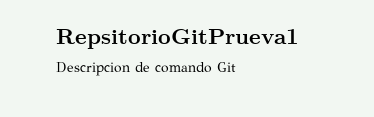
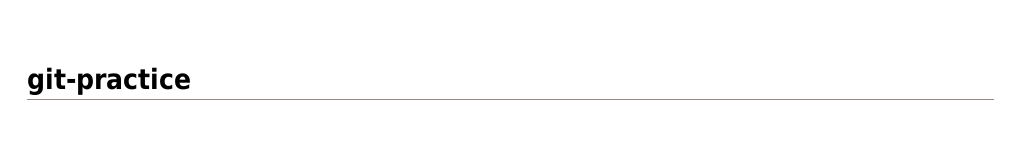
[56,29,299,49] [56,62,236,76] RepsitorioGitPrueva1 // Descripcion de comando Git -> [27,67,191,96] git-practice

